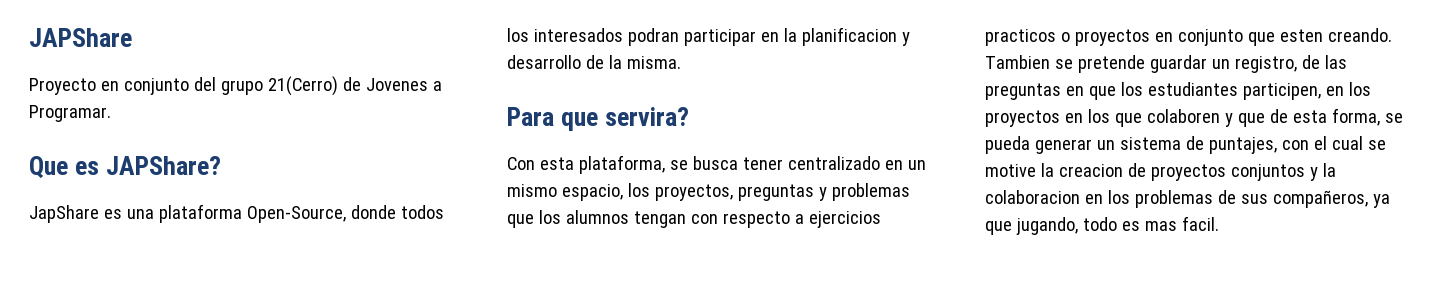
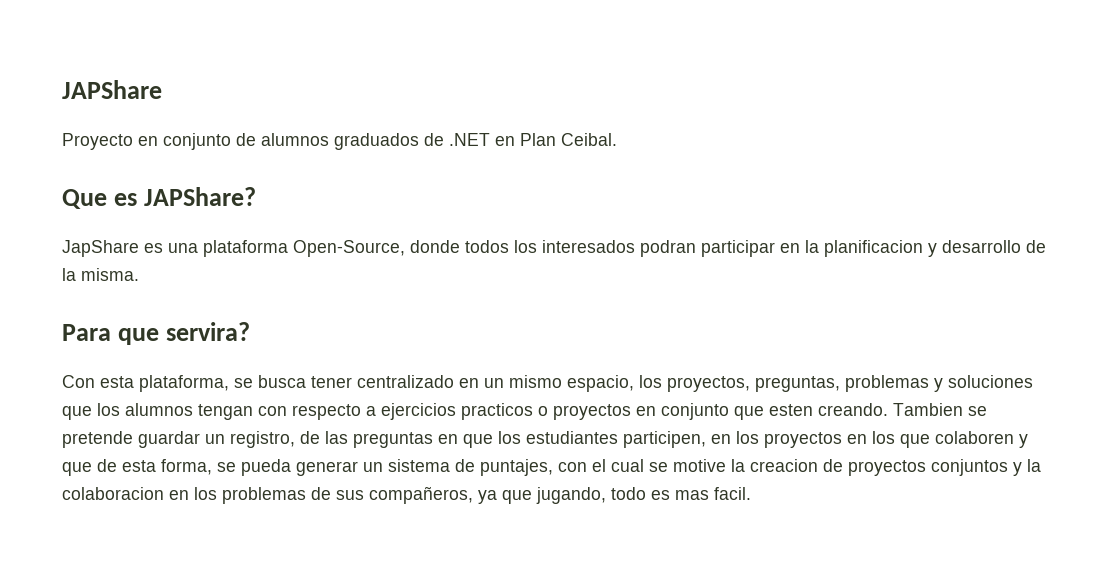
[193,76,442,96] [29,105,111,122] del grupo 21(Cerro) de Jovenes a Programar. -> [236,133,617,150] de alumnos graduados de .NET en Plan Ceibal.
[737,183,910,201] preguntas y problemas -> [755,375,1033,392] preguntas, problemas y soluciones

